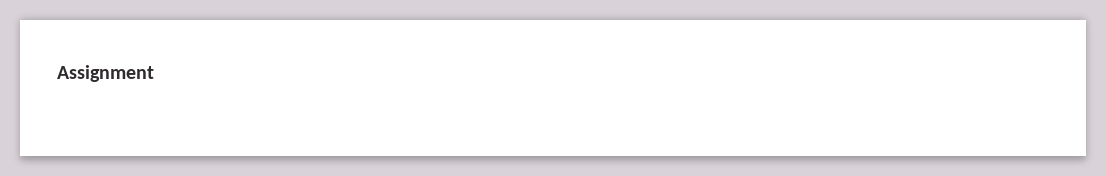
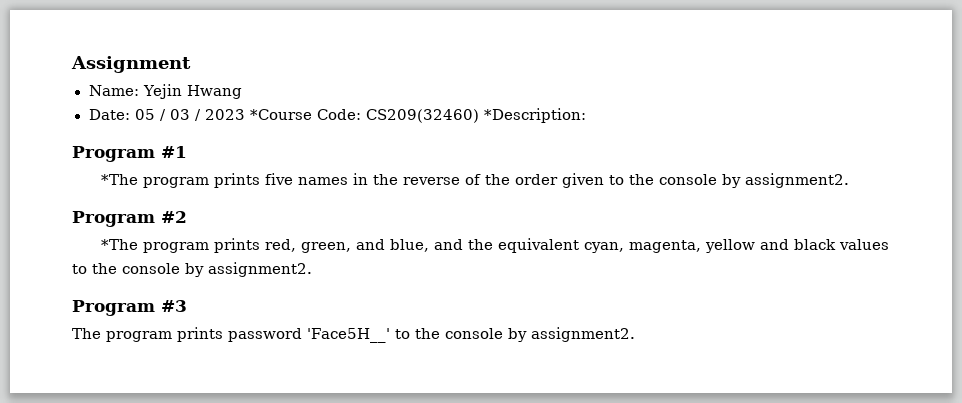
(154, 73) none -> [88,84,243,99] [88,108,586,123] [72,146,187,162] [101,173,850,188] [72,211,187,227] [101,238,890,253] [72,262,312,277] [72,300,187,316] [72,327,635,343] // Name: Yejin Hwang // Date: 05 / 03 / 2023 *Course Code: CS209(32460) *Description: // Program #1 // *The program prints five names in the reverse of the order given to the console by assignment2. // Program #2 // *The program prints red, green, and blue, and the equivalent cyan, magenta, yellow and black values to the console by assignment2. // Program #3 // The program prints password 'Face5H__' to the console by assignment2.

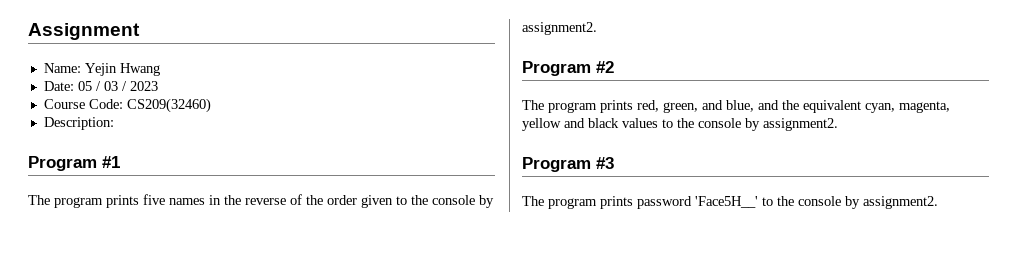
[249,109,312,120] *Course -> [43,99,85,109] // Course
[483,108,586,123] *Description: -> [43,117,114,130] // Description:
[101,174,139,185] *The -> [28,195,50,205] The
[101,239,139,250] *The -> [522,100,544,110] The

